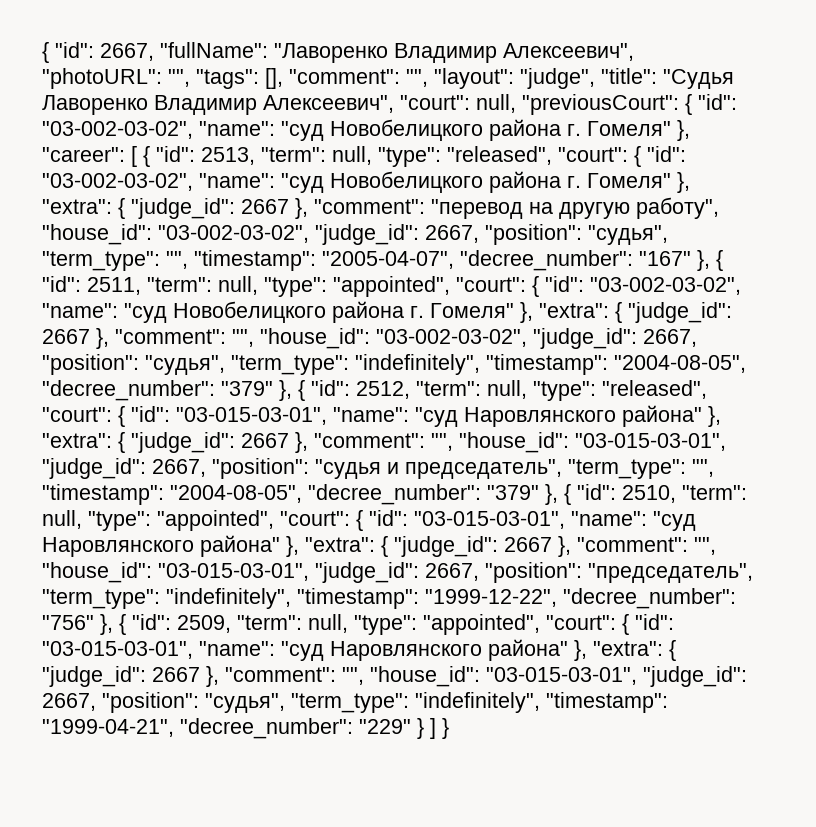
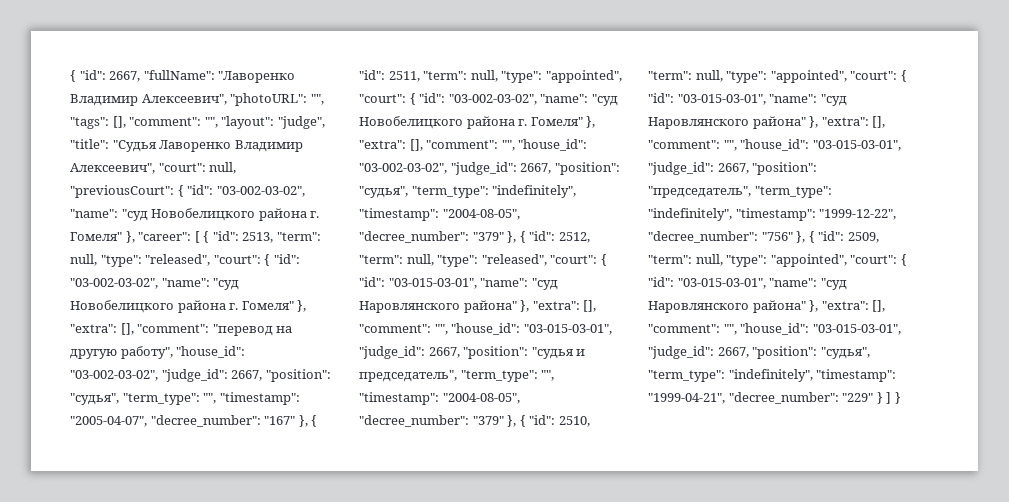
[118,198,308,219] { "judge_id": 2667 }, -> [120,323,134,335] [],
[615,302,732,323] [42,328,109,349] { "judge_id": 2667 }, -> [409,139,423,151] [],
[118,432,308,453] { "judge_id": 2667 }, -> [583,300,597,312] [],
[381,536,571,557] { "judge_id": 2667 }, -> [872,116,886,128] [],
[669,640,676,661] [42,666,219,687] { "judge_id": 2667 }, -> [872,300,886,312] [],

